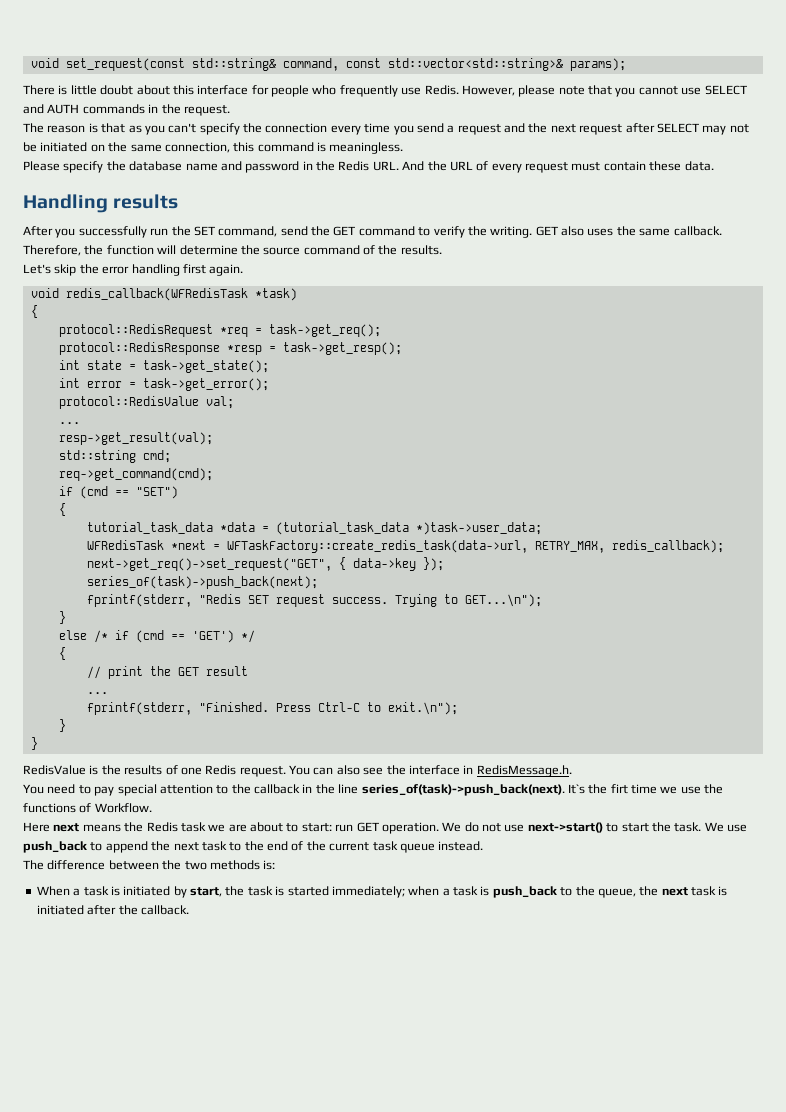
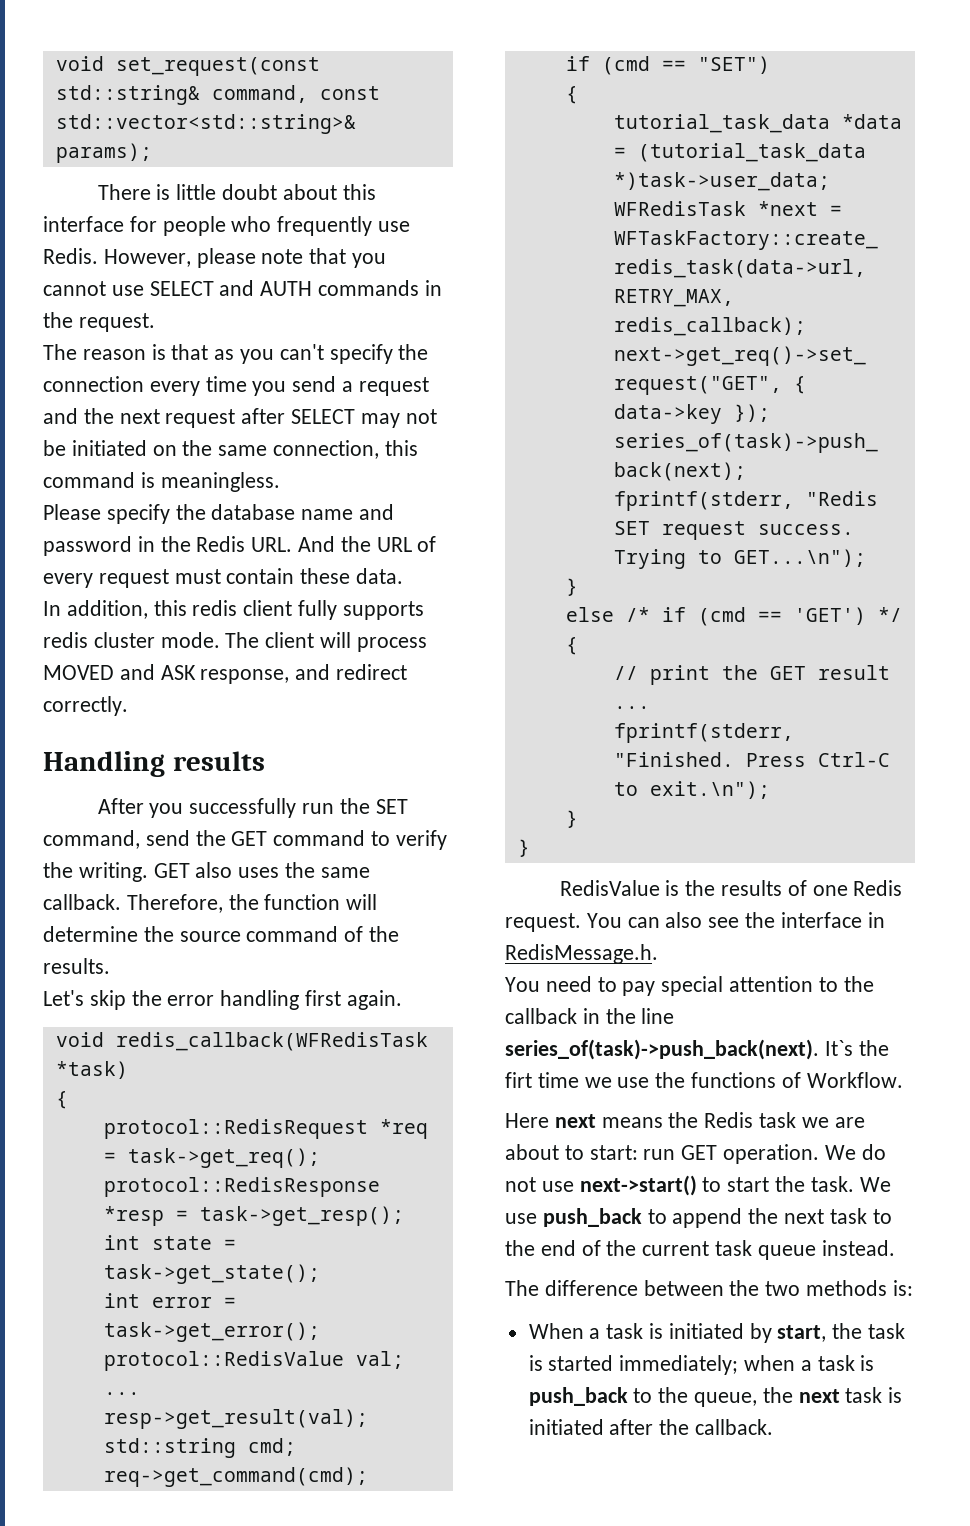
(714, 166) none -> [43,600,424,620] [43,632,427,652] [43,664,408,684] [43,696,128,716] // In addition, this redis client fully supports redis cluster mode. The client will process MOVED and ASK response, and redirect correctly.

